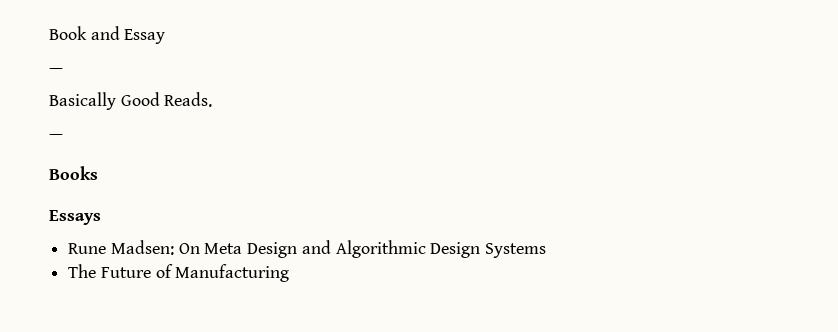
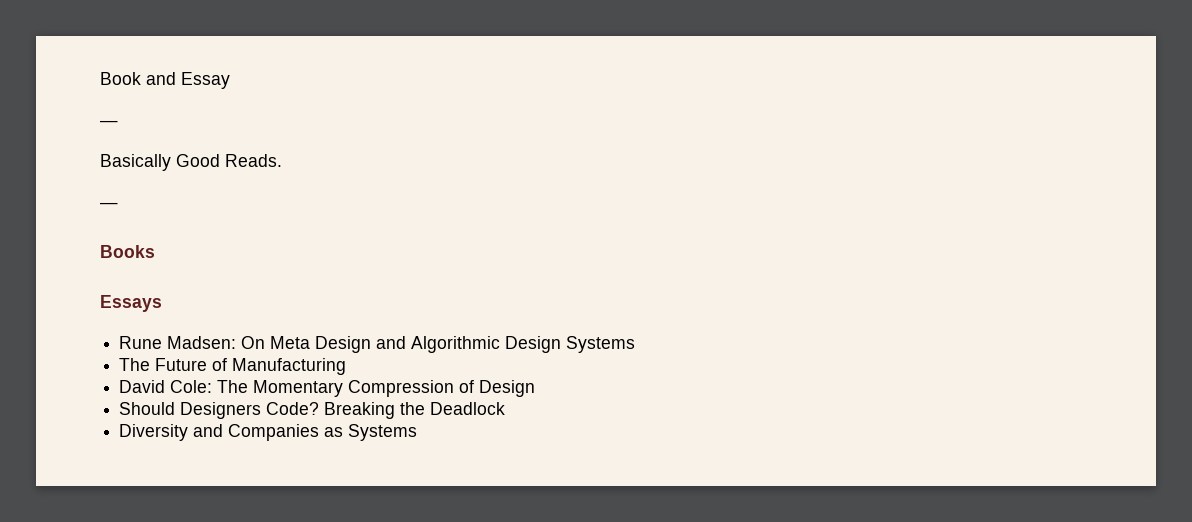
(290, 273) none -> [119,380,536,397] [119,402,506,419] [119,424,418,441] // David Cole: The Momentary Compression of Design // Should Designers Code? Breaking the Deadlock // Diversity and Companies as Systems

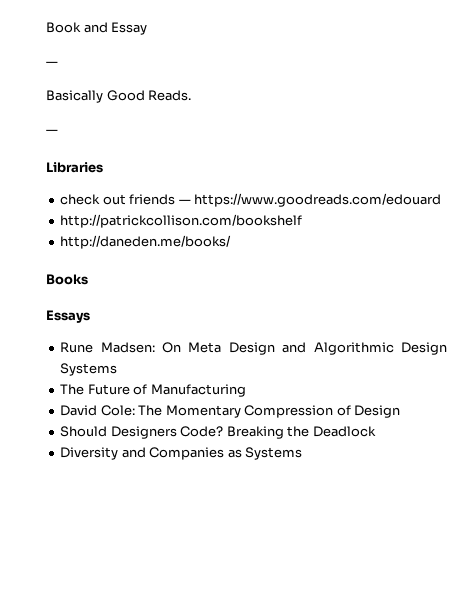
(118, 205) none -> [46,162,103,173] [60,193,442,207] [60,214,303,228] [60,235,232,249] // Libraries // check out friends — https://www.goodreads.com/edouard // http://patrickcollison.com/bookshelf // http://daneden.me/books/

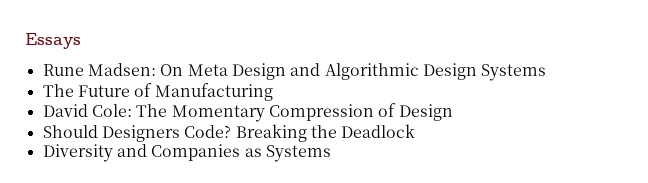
[46,22,148,35] [46,61,58,66] [46,90,192,103] [46,129,58,134] [46,162,103,173] [60,193,442,207] [60,214,303,228] [60,235,232,249] [46,274,88,285] Book and Essay // — // Basically Good Reads. // — // Libraries // check out friends — https://www.goodreads.com/edouard // http://patrickcollison.com/bookshelf // http://daneden.me/books/ // Books // -> (25, 41) none

